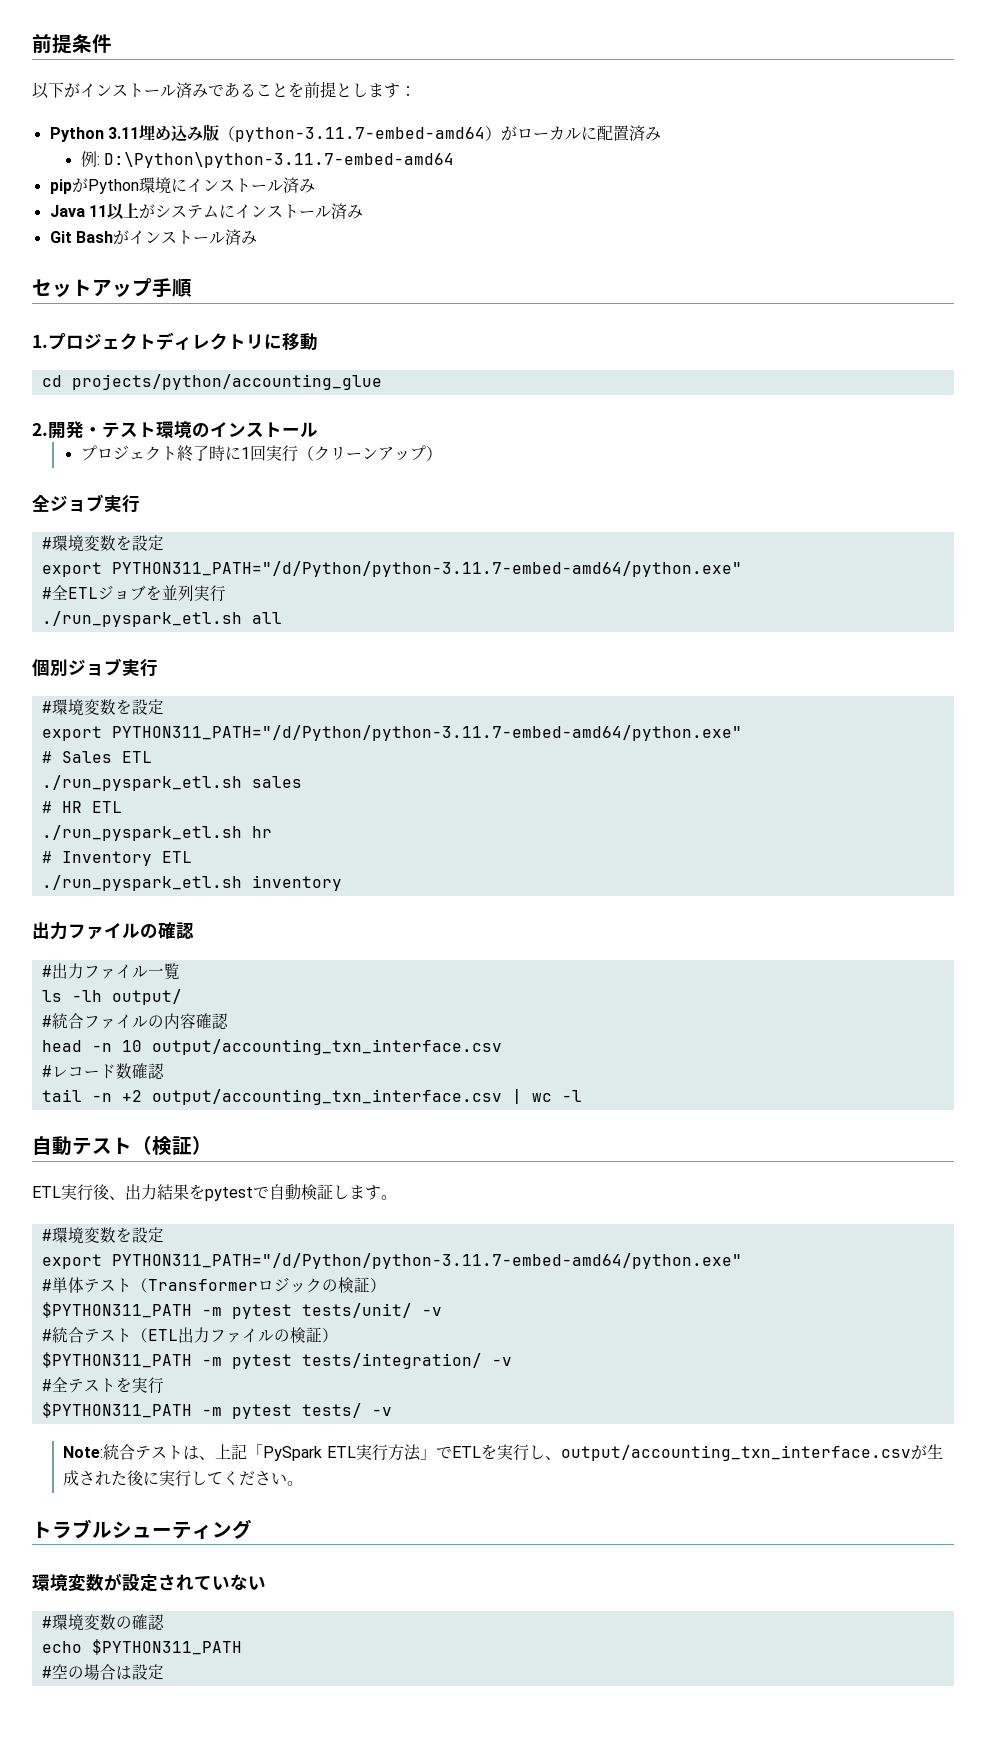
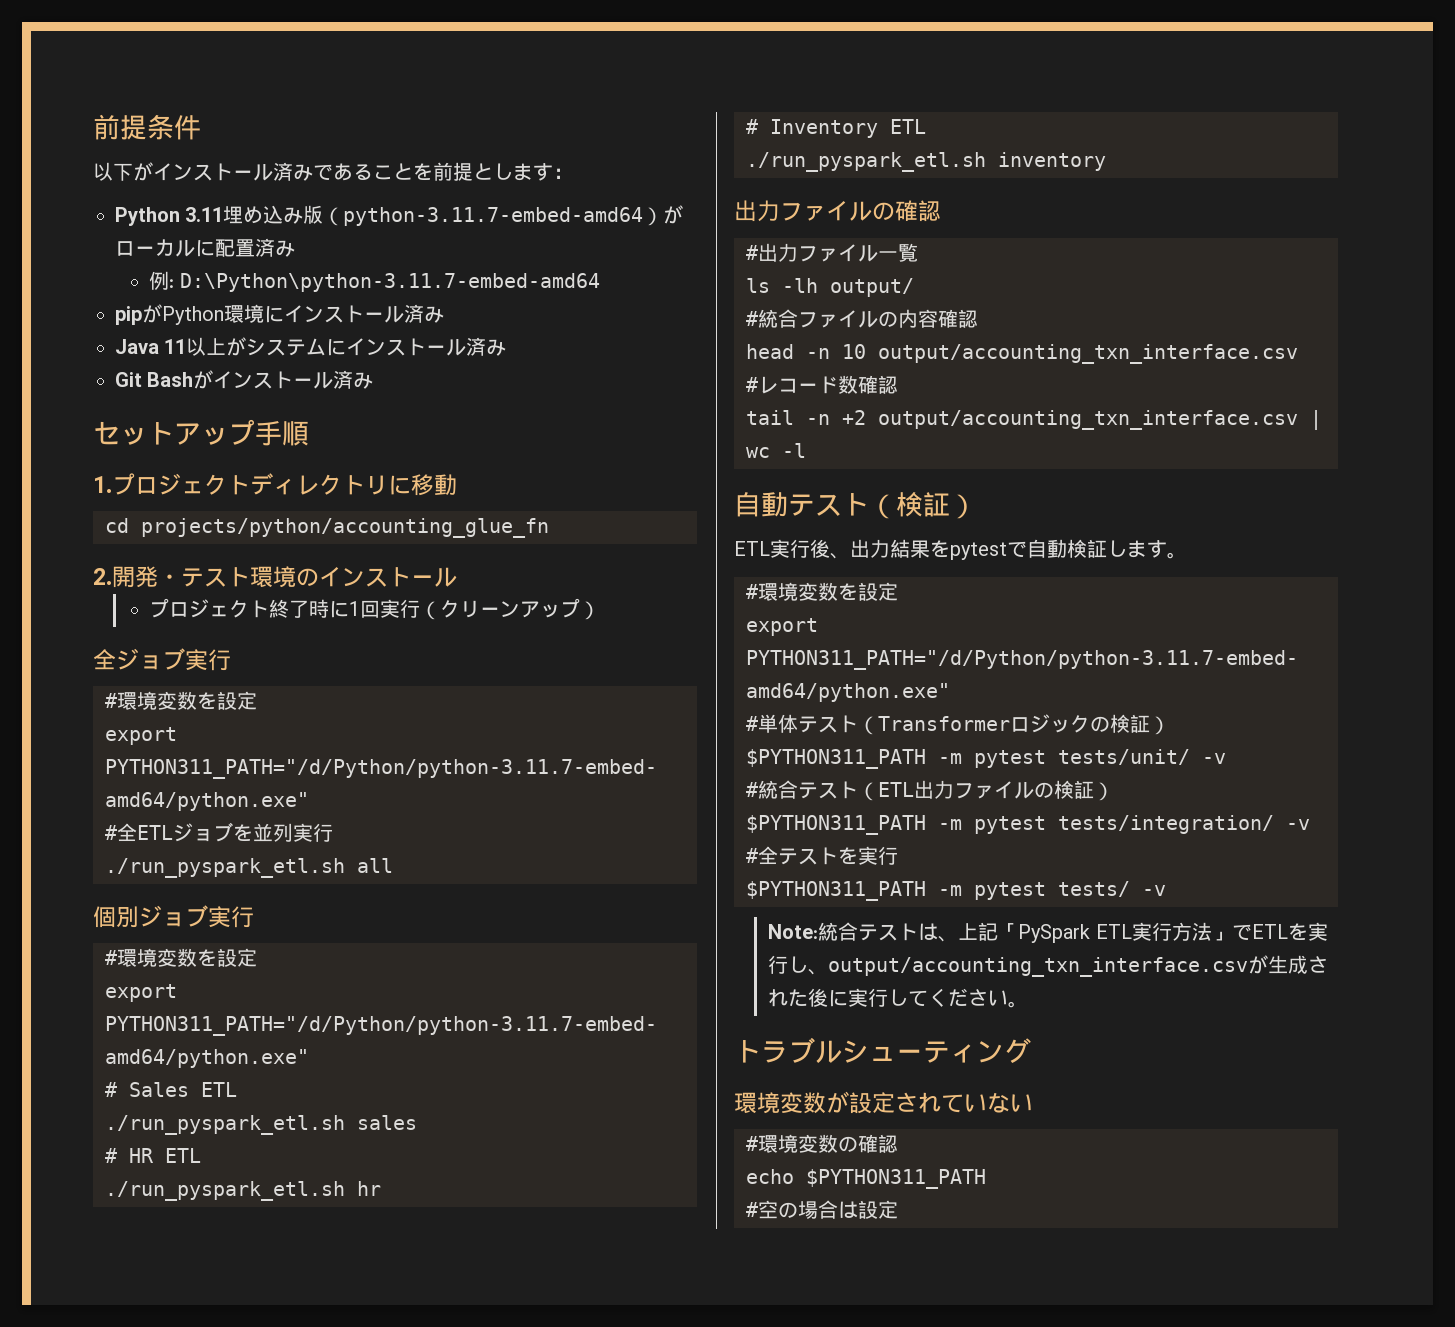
[71,374,382,390] projects/python/accounting_glue -> [141,518,549,538] projects/python/accounting_glue_fn

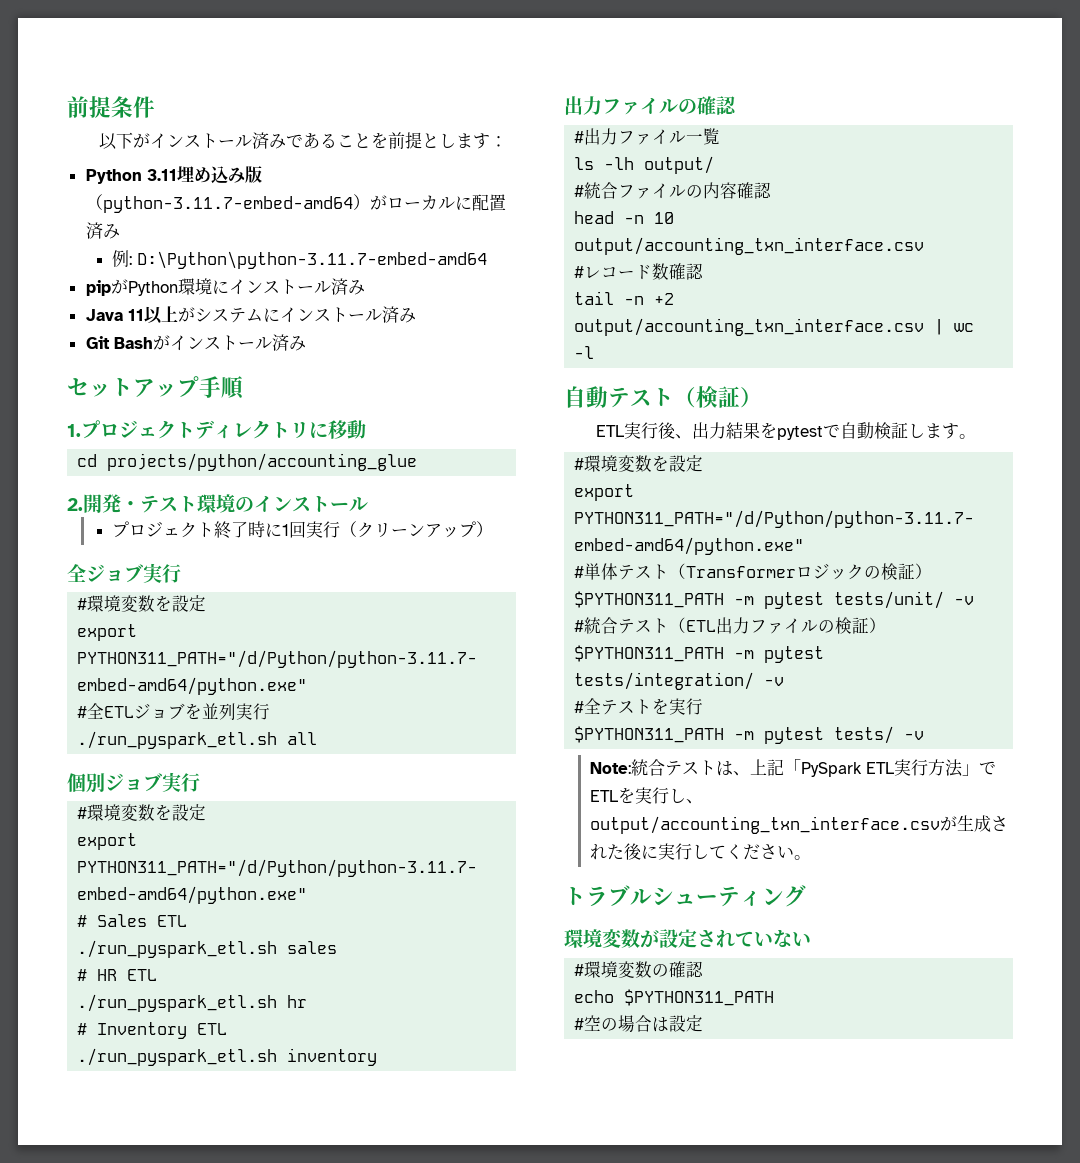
[141,518,549,538] projects/python/accounting_glue_fn -> [107,453,418,471] projects/python/accounting_glue

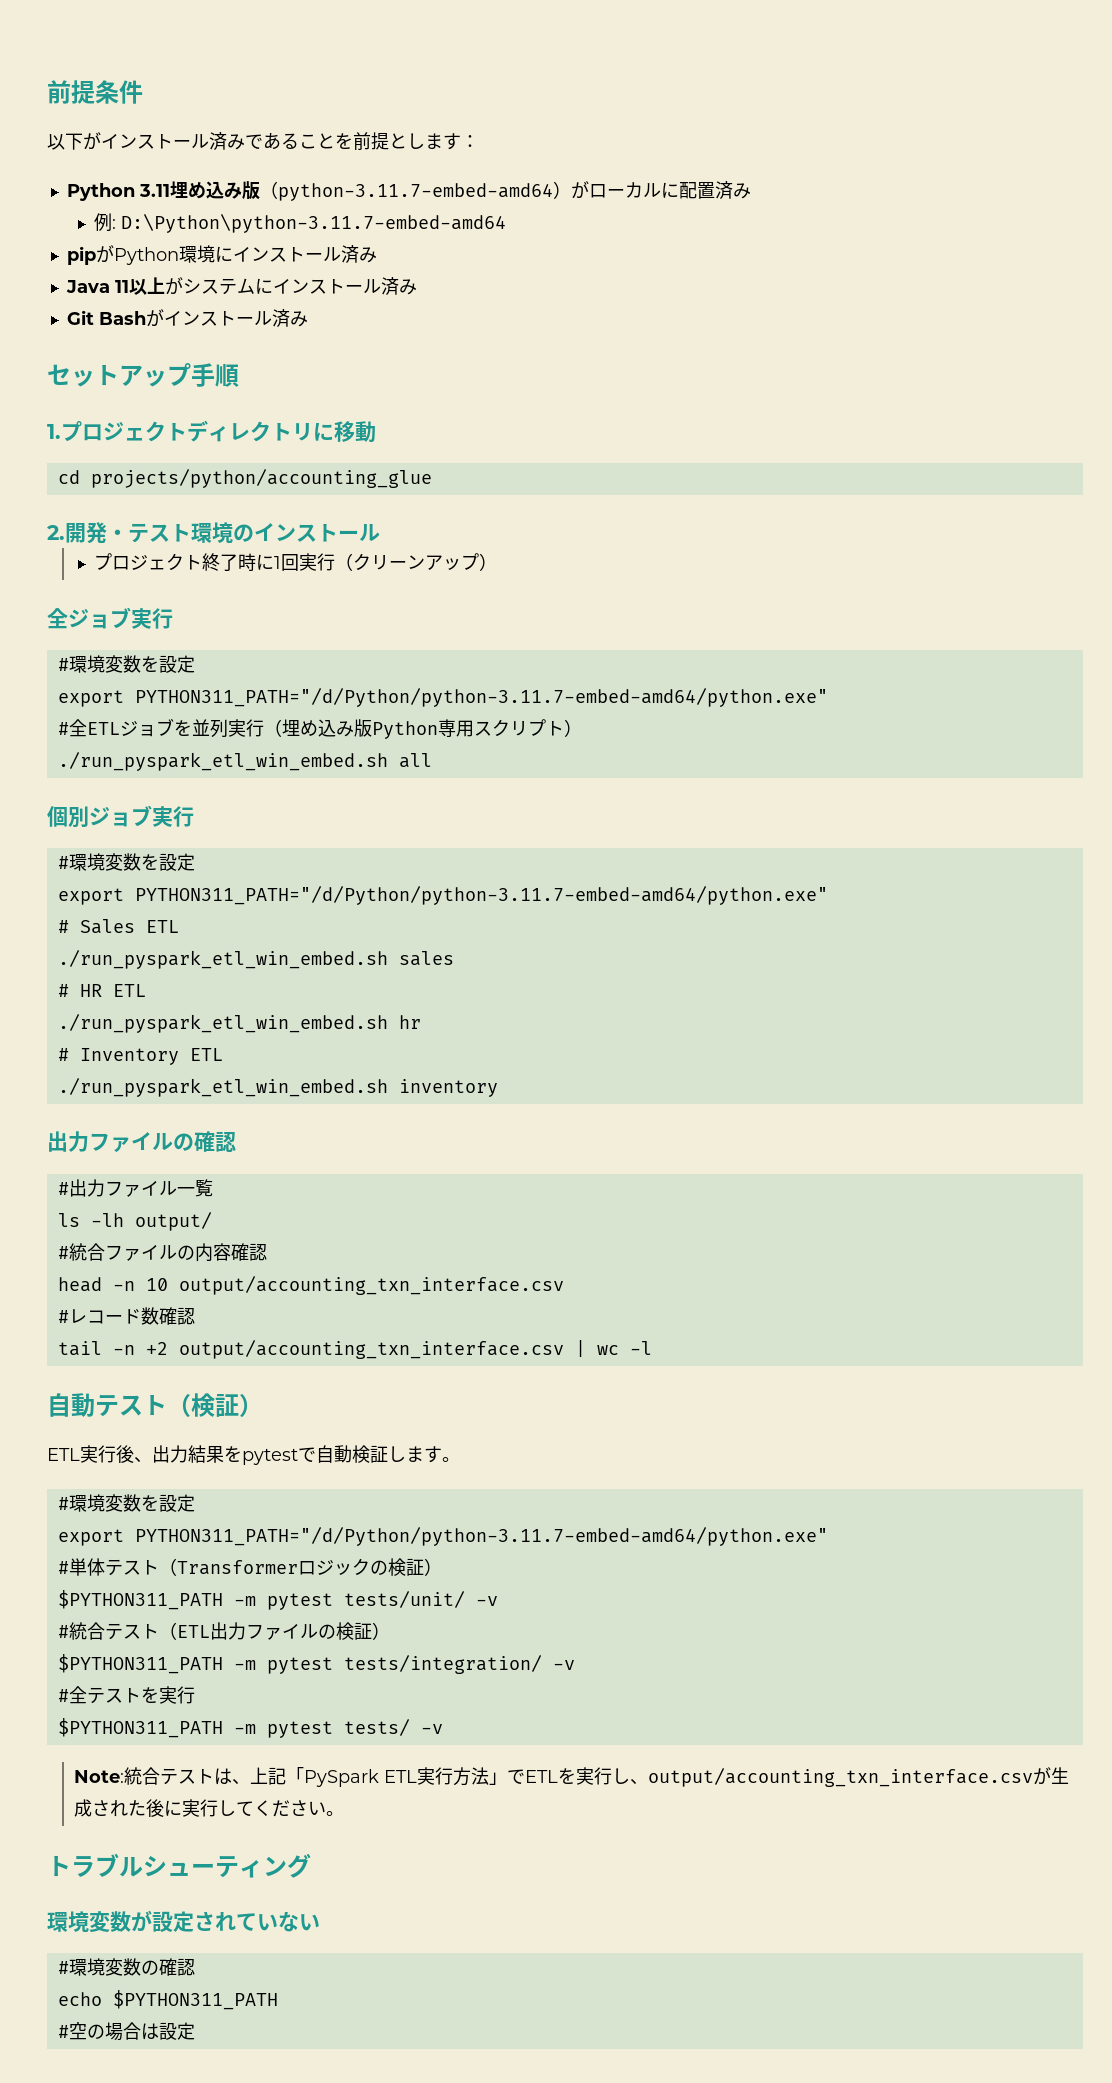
[77,731,278,749] // ./run_pyspark_etl.sh -> [263,719,582,739] [57,752,388,771] （埋め込み版Python専用スクリプト） // ./run_pyspark_etl_win_embed.sh
[77,940,278,958] ./run_pyspark_etl.sh -> [57,950,388,969] ./run_pyspark_etl_win_embed.sh
[77,994,278,1012] ./run_pyspark_etl.sh -> [57,1014,388,1033] ./run_pyspark_etl_win_embed.sh
[77,1048,278,1066] ./run_pyspark_etl.sh -> [57,1078,388,1097] ./run_pyspark_etl_win_embed.sh

